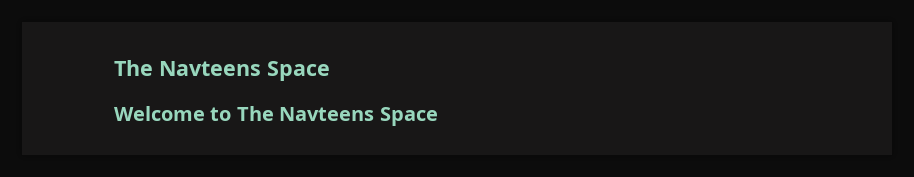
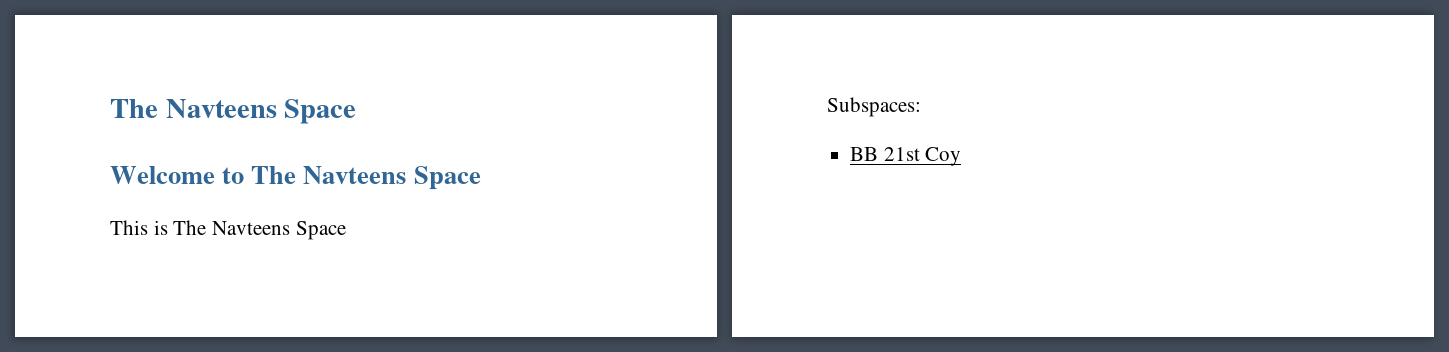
(438, 116) none -> [110,220,346,240] [827,97,921,117] [850,147,962,166] // This is The Navteens Space // Subspaces: // BB 21st Coy

